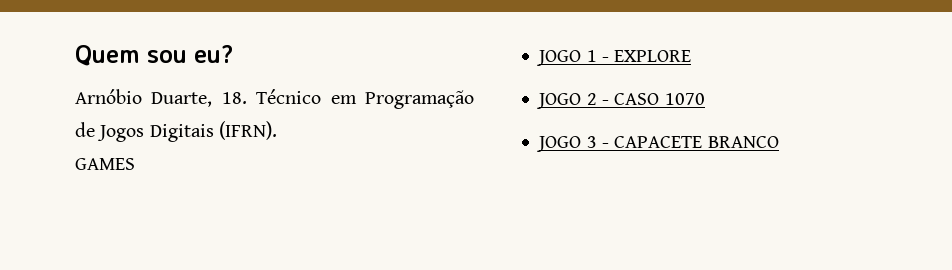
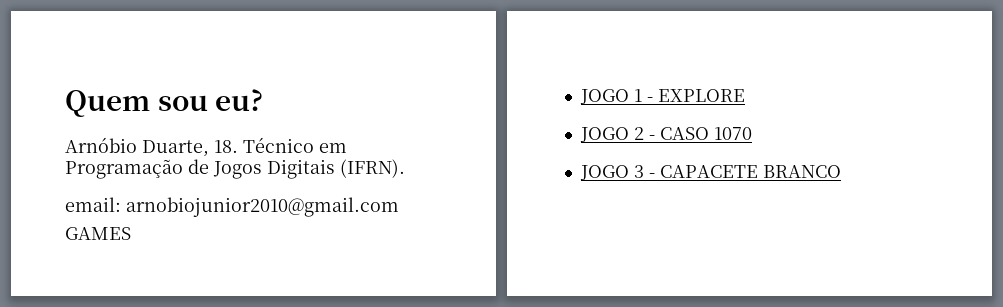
(277, 130) none -> [65,197,399,217] // email: arnobiojunior2010@gmail.com

